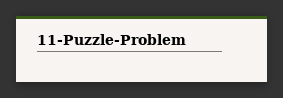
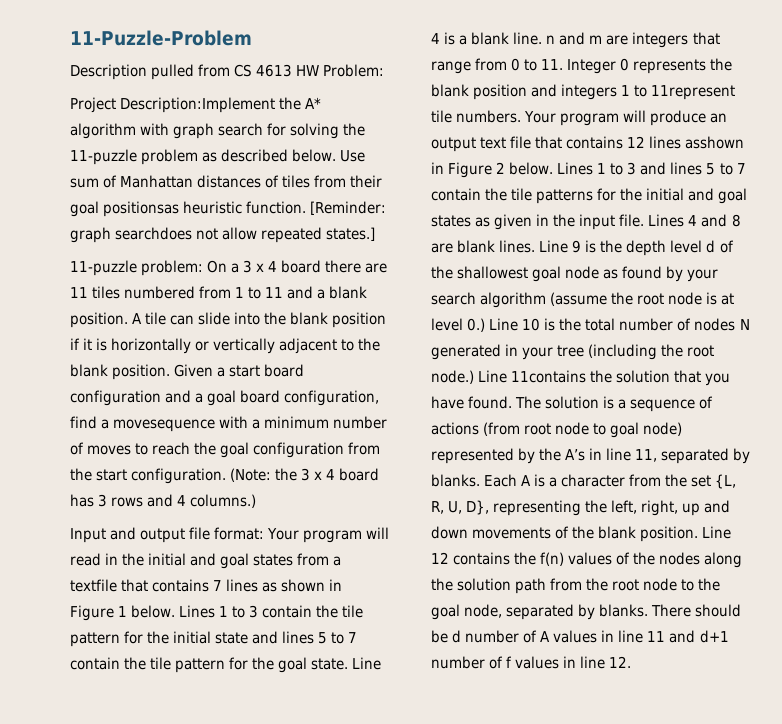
(186, 39) none -> [70,64,385,80] [70,97,322,113] [70,123,366,139] [70,149,366,165] [70,175,383,188] [70,201,387,217] [70,227,376,243] [70,260,388,276] [70,286,368,299] [70,312,387,328] [70,338,381,354] [70,364,305,380] [70,390,380,406] [70,416,388,432] [70,442,381,458] [70,468,380,484] [70,494,257,508] [70,527,390,543] [70,553,342,569] [70,579,343,592] [70,605,364,621] [70,631,358,647] [70,657,382,673] [431,32,720,48] [431,58,733,74] [431,84,736,100] [431,110,728,126] [431,136,745,152] [431,162,746,178] [431,188,748,204] [431,214,741,230] [431,240,734,256] [431,266,719,282] [431,292,735,308] [431,318,750,332] [431,344,715,360] [431,370,731,386] [431,396,714,412] [431,422,683,438] [431,448,751,464] [431,474,737,489] [431,500,731,516] [431,526,732,542] [431,552,743,568] [431,578,721,594] [431,604,742,620] [431,630,729,643] [431,656,632,669] // Description pulled from CS 4613 HW Problem: // Project Description:Implement the A* algorithm with graph search for solving the 11-puzzle problem as described below. Use sum of Manhattan distances of tiles from their goal positionsas heuristic function. [Reminder: graph searchdoes not allow repeated states.] // 11-puzzle problem: On a 3 x 4 board there are 11 tiles numbered from 1 to 11 and a blank position. A tile can slide into the blank position if it is horizontally or vertically adjacent to the blank position. Given a start board configuration and a goal board configuration, find a movesequence with a minimum number of moves to reach the goal configuration from the start configuration. (Note: the 3 x 4 board has 3 rows and 4 columns.) // Input and output file format: Your program will read in the initial and goal states from a textfile that contains 7 lines as shown in Figure 1 below. Lines 1 to 3 contain the tile pattern for the initial state and lines 5 to 7 contain the tile pattern for the goal state. Line 4 is a blank line. n and m are integers that range from 0 to 11. Integer 0 represents the blank position and integers 1 to 11represent tile numbers. Your program will produce an output text file that contains 12 lines asshown in Figure 2 below. Lines 1 to 3 and lines 5 to 7 contain the tile patterns for the initial and goal states as given in the input file. Lines 4 and 8 are blank lines. Line 9 is the depth level d of the shallowest goal node as found by your search algorithm (assume the root node is at level 0.) Line 10 is the total number of nodes N generated in your tree (including the root node.) Line 11contains the solution that you have found. The solution is a sequence of actions (from root node to goal node) represented by the A’s in line 11, separated by blanks. Each A is a character from the set {L, R, U, D}, representing the left, right, up and down movements of the blank position. Line 12 contains the f(n) values of the nodes along the solution path from the root node to the goal node, separated by blanks. There should be d number of A values in line 11 and d+1 number of f values in line 12.

